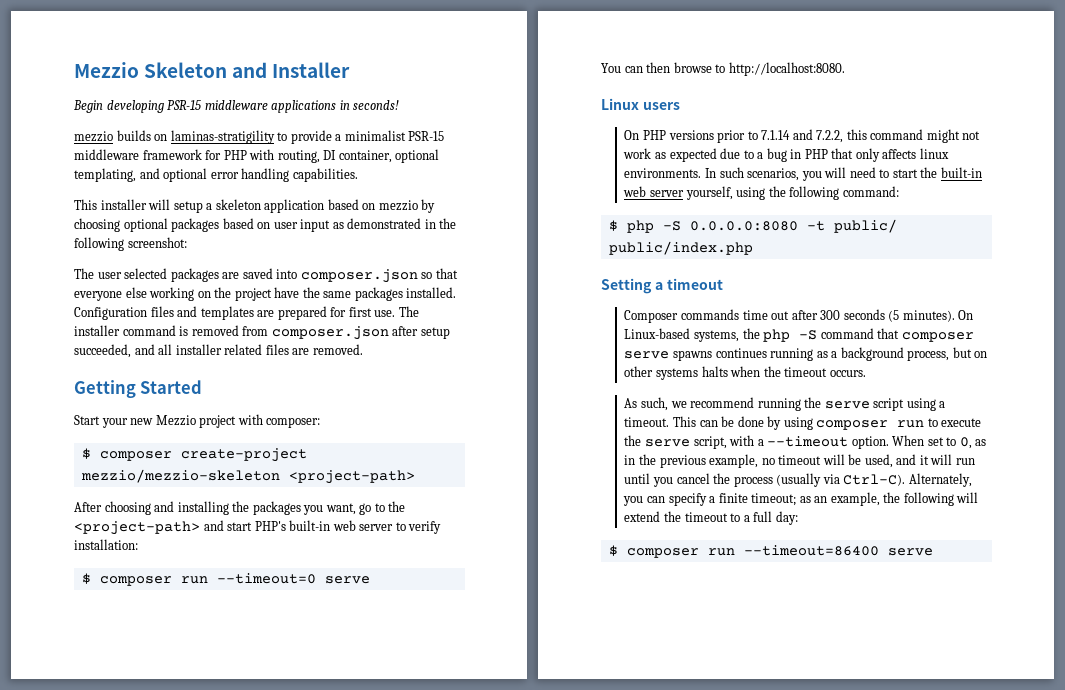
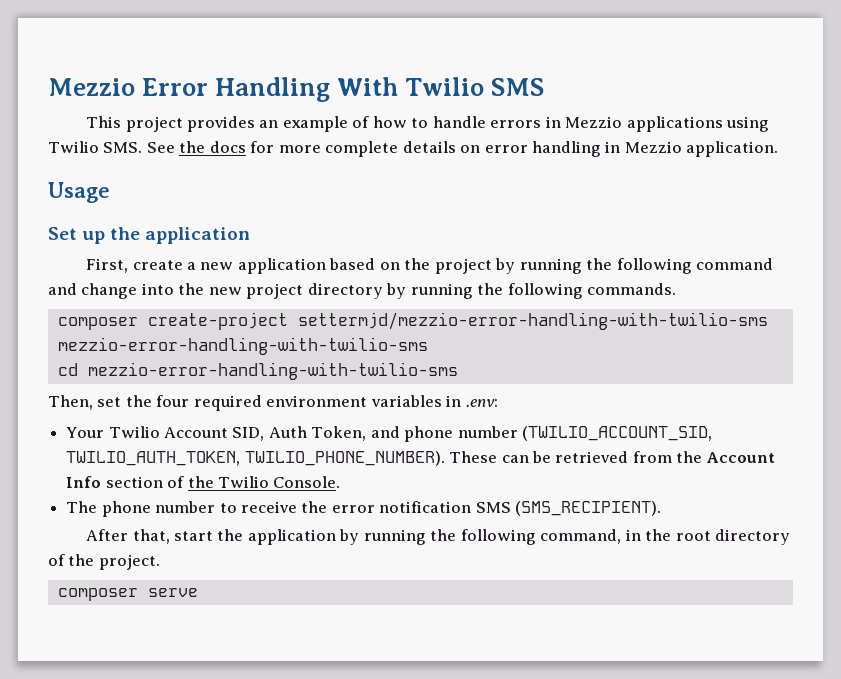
[74,62,351,78] [73,100,400,113] [74,130,445,144] [74,149,440,163] [74,168,358,182] [74,199,436,213] [74,218,457,232] [74,237,187,251] [74,268,458,283] [74,287,457,301] [74,306,419,320] [74,325,450,340] [74,344,363,358] [74,380,203,398] [74,414,321,428] [81,448,307,462] [80,469,415,484] [74,501,406,515] [74,520,442,535] [74,539,138,550] [81,573,370,586] [601,62,845,76] [601,98,680,110] [624,129,981,143] [623,148,949,162] [624,167,982,181] [623,186,899,200] [608,219,897,233] [608,241,753,255] [601,278,723,294] [624,309,974,323] [624,328,974,342] [624,347,988,361] [624,366,866,380] [624,397,946,411] [624,416,982,430] [624,435,987,449] [624,454,975,468] [624,473,972,487] [623,492,979,506] [624,511,798,525] [608,545,879,558] Mezzio Skeleton and Installer // Begin developing PSR-15 middleware applications in seconds! // mezzio builds on laminas-stratigility to provide a minimalist PSR-15 middleware framework for PHP with routing, DI container, optional templating, and optional error handling capabilities. // This installer will setup a skeleton application based on mezzio by choosing optional packages based on user input as demonstrated in the following screenshot: // The user selected packages are saved into composer.json so that everyone else working on the project have the same packages installed. Configuration files and templates are prepared for first use. The installer command is removed from composer.json after setup succeeded, and all installer related files are removed. // Getting Started // Start your new Mezzio project with composer: // $ composer create-project mezzio/mezzio-skeleton <project-path> // After choosing and installing the packages you want, go to the <project-path> and start PHP's built-in web server to verify installation: // $ composer run --timeout=0 serve // You can then browse to http://localhost:8080. // Linux users // On PHP versions prior to 7.1.14 and 7.2.2, this command might not work as expected due to a bug in PHP that only affects linux environments. In such scenarios, you will need to start the built-in web server yourself, using the following command: // $ php -S 0.0.0.0:8080 -t public/ public/index.php // Setting a timeout // Composer commands time out after 300 seconds (5 minutes). On Linux-based systems, the php -S command that composer serve spawns continues running as a background process, but on other systems halts when the timeout occurs. // As such, we recommend running the serve script using a timeout. This can be done by using composer run to execute the serve script, with a --timeout option. When set to 0, as in the previous example, no timeout will be used, and it will run until you cancel the process (usually via Ctrl-C). Alternately, you can specify a finite timeout; as an example, the following will extend the timeout to a full day: // $ composer run --timeout=86400 -> [48,77,545,102] [86,116,770,132] [48,141,779,157] [48,182,110,203] [48,227,251,244] [86,258,774,274] [48,283,677,299] [57,312,768,330] [57,337,428,355] [57,362,458,380] [48,395,498,411] [66,426,713,442] [66,451,775,466] [66,476,341,488] [66,501,662,517] [86,529,791,545] [48,554,160,570] [57,588,138,601] Mezzio Error Handling With Twilio SMS // This project provides an example of how to handle errors in Mezzio applications using Twilio SMS. See the docs for more complete details on error handling in Mezzio application. // Usage // Set up the application // First, create a new application based on the project by running the following command and change into the new project directory by running the following commands. // composer create-project settermjd/mezzio-error-handling-with-twilio-sms mezzio-error-handling-with-twilio-sms // cd mezzio-error-handling-with-twilio-sms // Then, set the four required environment variables in .env: // Your Twilio Account SID, Auth Token, and phone number (TWILIO_ACCOUNT_SID, TWILIO_AUTH_TOKEN, TWILIO_PHONE_NUMBER). These can be retrieved from the Account Info section of the Twilio Console. // The phone number to receive the error notification SMS (SMS_RECIPIENT). // After that, start the application by running the following command, in the root directory of the project. // composer

